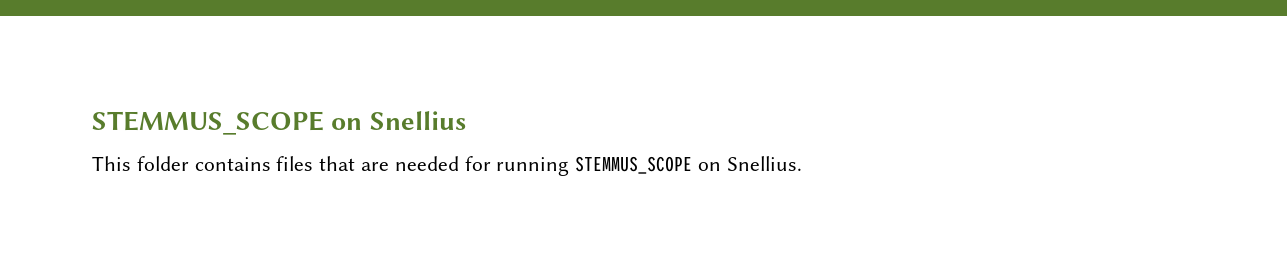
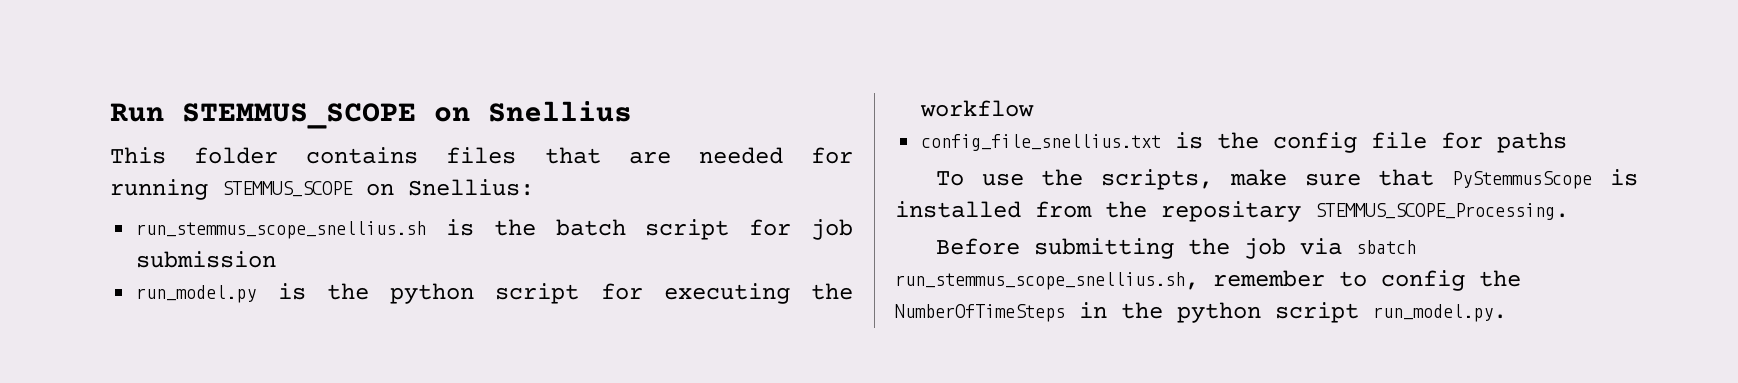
(92, 123) none -> [110,103,164,122] Run
[726,156,802,171] Snellius. -> [408,179,534,196] [136,219,853,240] [136,251,277,268] [136,283,853,304] [920,100,1035,117] [921,132,1568,153] [935,169,1638,190] [895,201,1569,222] [935,238,1416,259] [895,270,1521,291] [895,302,1507,323] Snellius: // run_stemmus_scope_snellius.sh is the batch script for job submission // run_model.py is the python script for executing the workflow // config_file_snellius.txt is the config file for paths // To use the scripts, make sure that PyStemmusScope is installed from the repositary STEMMUS_SCOPE_Processing. // Before submitting the job via sbatch run_stemmus_scope_snellius.sh, remember to config the NumberOfTimeSteps in the python script run_model.py.

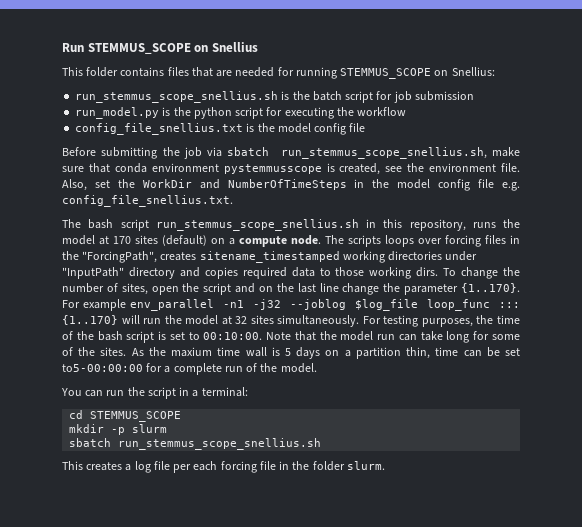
[1273,132,1568,153] [935,169,1638,190] [895,201,1569,222] config file for paths // To use the scripts, make sure that PyStemmusScope is installed from the repositary STEMMUS_SCOPE_Processing. -> [277,123,366,135] model config file
[1213,270,1521,291] [895,302,1507,323] remember to config the NumberOfTimeSteps in the python script run_model.py. -> [492,147,520,157] [62,163,520,175] [62,179,521,191] [62,195,233,207] [62,219,520,231] [62,235,520,247] [62,251,478,263] [62,267,521,279] [62,283,520,295] [62,299,520,311] [62,315,520,327] [62,331,520,343] [62,347,520,359] [62,363,317,375] [61,387,248,399] [69,410,182,422] [69,424,168,435] [69,438,322,450] [62,461,385,473] make sure that conda environment pystemmusscope is created, see the environment file. Also, set the WorkDir and NumberOfTimeSteps in the model config file e.g. config_file_snellius.txt. // The bash script run_stemmus_scope_snellius.sh in this repository, runs the model at 170 sites (default) on a compute node. The scripts loops over forcing files in the "ForcingPath", creates sitename_timestamped working directories under "InputPath" directory and copies required data to those working dirs. To change the number of sites, open the script and on the last line change the parameter {1..170}. For example env_parallel -n1 -j32 --joblog $log_file loop_func ::: {1..170} will run the model at 32 sites simultaneously. For testing purposes, the time of the bash script is set to 00:10:00. Note that the model run can take long for some of the sites. As the maxium time wall is 5 days on a partition thin, time can be set to5-00:00:00 for a complete run of the model. // You can run the script in a terminal: // cd STEMMUS_SCOPE // mkdir -p slurm // sbatch run_stemmus_scope_snellius.sh // This creates a log file per each forcing file in the folder slurm.

